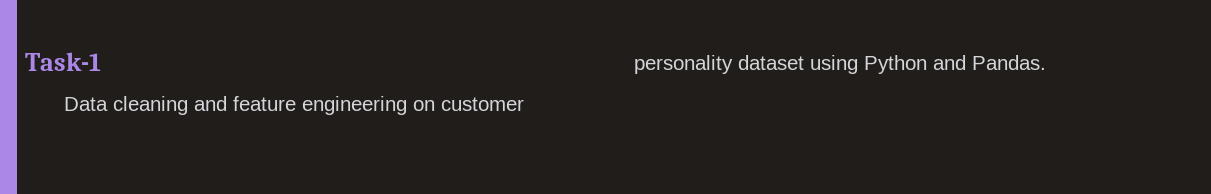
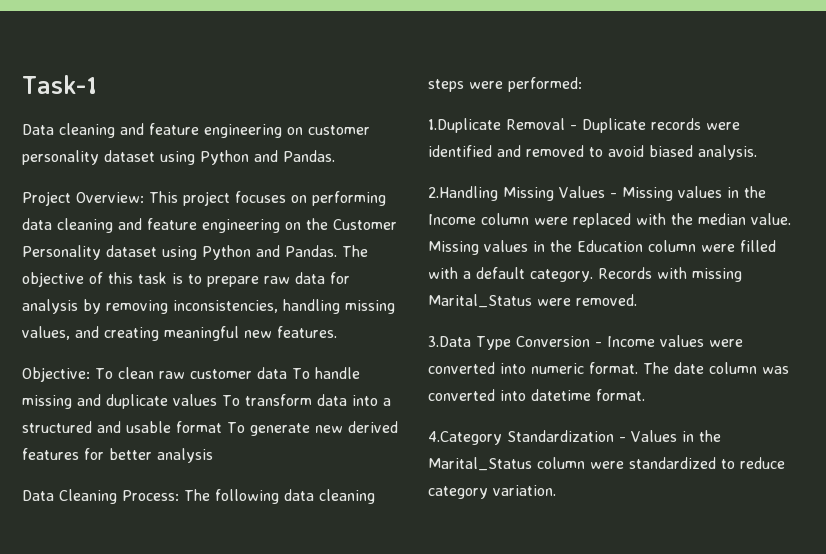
(1046, 62) none -> [22,191,386,206] [22,218,397,233] [22,245,368,260] [22,272,350,287] [22,299,395,314] [22,326,337,341] [22,367,360,382] [22,394,391,409] [22,421,398,436] [22,448,213,463] [22,489,375,504] [428,77,582,92] [428,118,740,133] [428,145,757,160] [428,186,766,201] [428,213,791,228] [428,240,776,255] [428,267,742,282] [428,294,637,308] [428,335,743,350] [428,362,789,374] [428,389,645,401] [428,430,721,445] [428,457,785,471] [428,485,556,499] // Project Overview: This project focuses on performing data cleaning and feature engineering on the Customer Personality dataset using Python and Pandas. The objective of this task is to prepare raw data for analysis by removing inconsistencies, handling missing values, and creating meaningful new features. // Objective: To clean raw customer data To handle missing and duplicate values To transform data into a structured and usable format To generate new derived features for better analysis // Data Cleaning Process: The following data cleaning steps were performed: // 1.Duplicate Removal - Duplicate records were identified and removed to avoid biased analysis. // 2.Handling Missing Values - Missing values in the Income column were replaced with the median value. Missing values in the Education column were filled with a default category. Records with missing Marital_Status were removed. // 3.Data Type Conversion - Income values were converted into numeric format. The date column was converted into datetime format. // 4.Category Standardization - Values in the Marital_Status column were standardized to reduce category variation.

